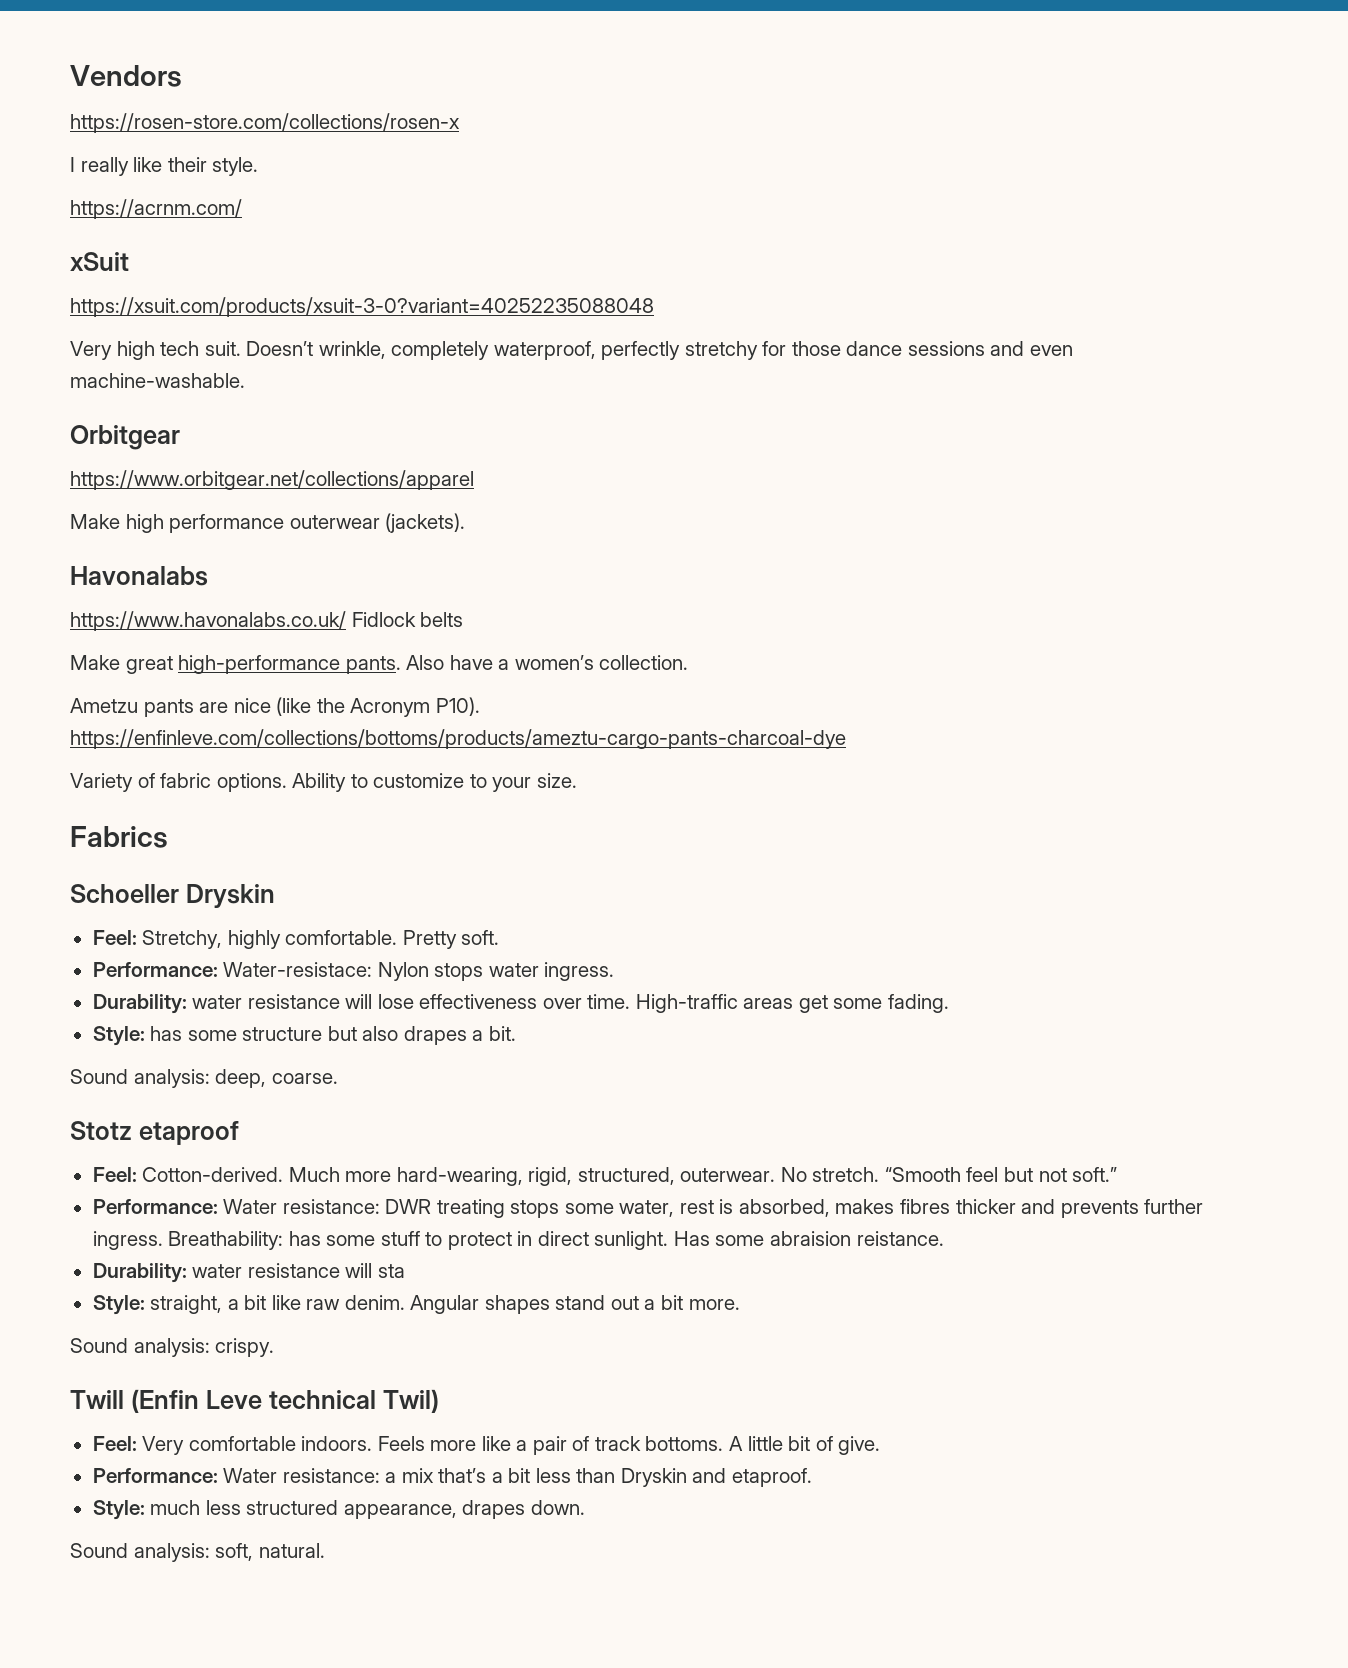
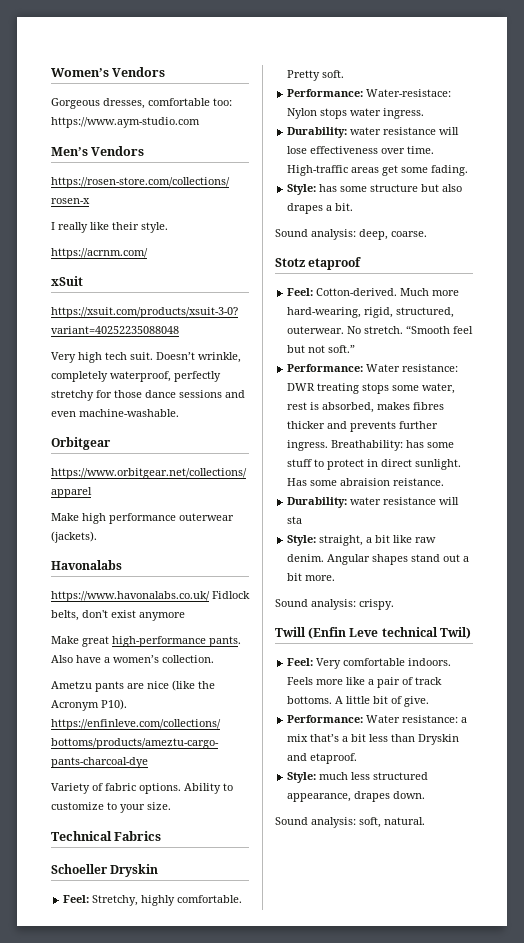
(70, 76) none -> [51,67,166,77] [51,98,232,109] [51,117,200,128] [51,147,88,156] Women’s Vendors // Gorgeous dresses, comfortable too: https://www.aym-studio.com // Men’s
[420,612,464,627] belts -> [51,610,185,621] belts, don't exist anymore
(577, 780) none -> [51,831,112,841] Technical

